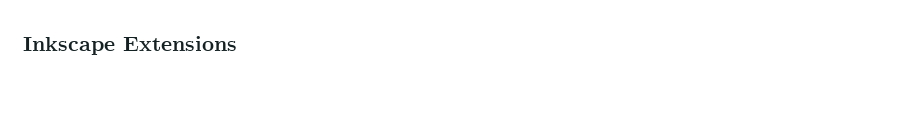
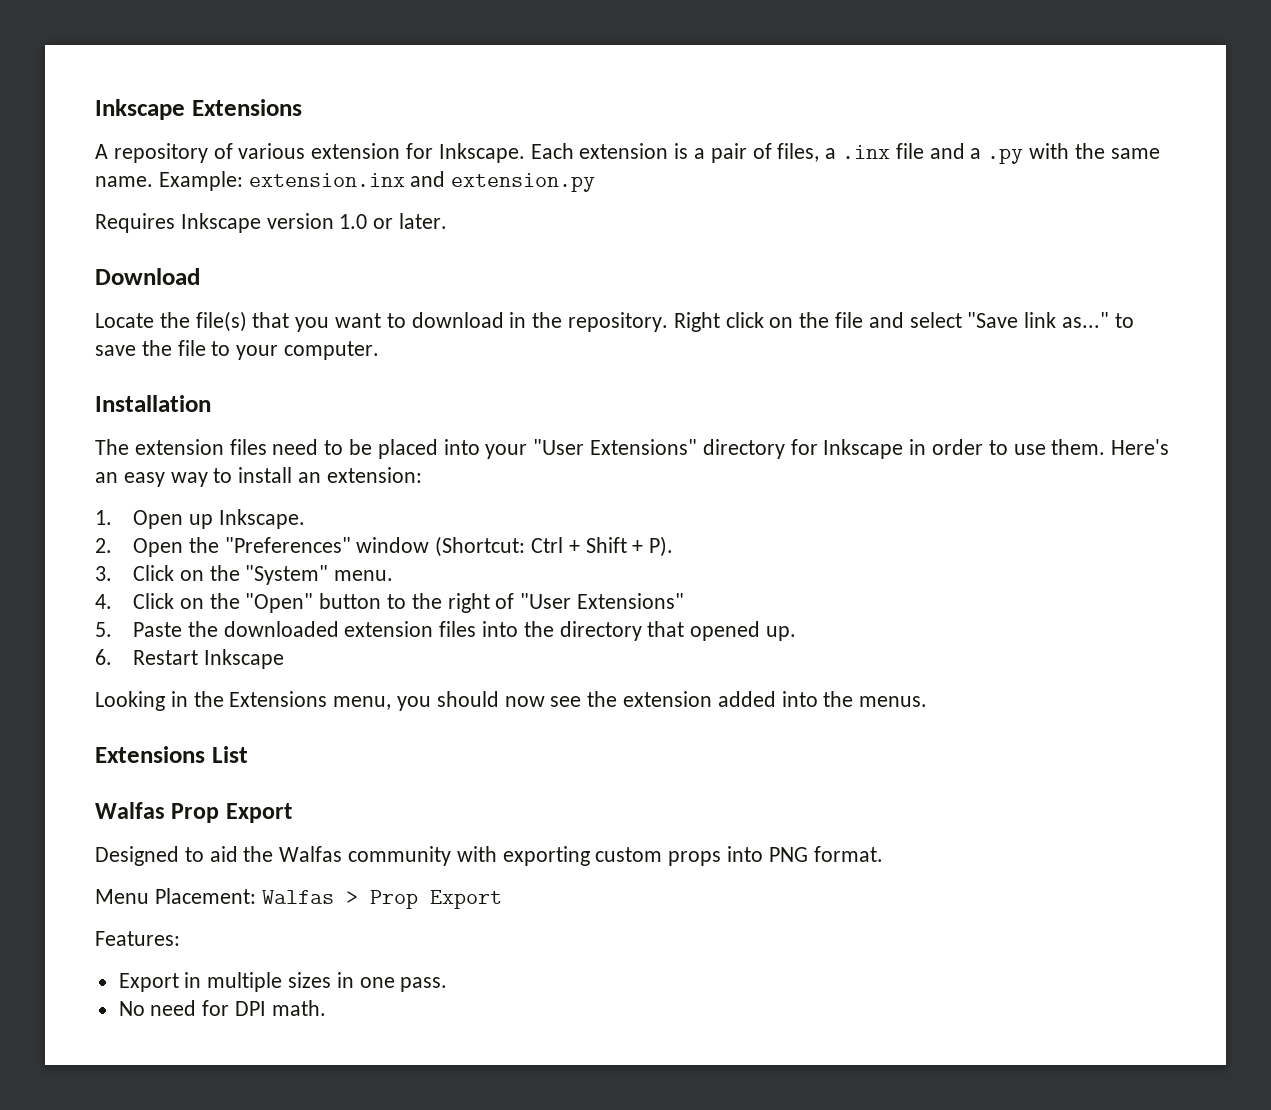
(237, 43) none -> [95,143,1160,164] [95,171,596,192] [95,213,448,233] [95,268,200,285] [95,311,1134,332] [95,340,380,360] [95,395,211,412] [95,439,1170,459] [95,467,422,487] [95,509,305,529] [95,536,674,557] [95,565,394,585] [95,593,684,613] [95,621,796,641] [95,649,284,669] [95,691,928,711] [95,746,248,763] [95,802,292,823] [95,846,883,866] [95,888,502,909] [95,931,180,946] [118,972,448,992] [118,1000,326,1016] // A repository of various extension for Inkscape. Each extension is a pair of files, a .inx file and a .py with the same name. Example: extension.inx and extension.py // Requires Inkscape version 1.0 or later. // Download // Locate the file(s) that you want to download in the repository. Right click on the file and select "Save link as..." to save the file to your computer. // Installation // The extension files need to be placed into your "User Extensions" directory for Inkscape in order to use them. Here's an easy way to install an extension: // 1. Open up Inkscape. // 2. Open the "Preferences" window (Shortcut: Ctrl + Shift + P). // 3. Click on the "System" menu. // 4. Click on the "Open" button to the right of "User Extensions" // 5. Paste the downloaded extension files into the directory that opened up. // 6. Restart Inkscape // Looking in the Extensions menu, you should now see the extension added into the menus. // Extensions List // Walfas Prop Export // Designed to aid the Walfas community with exporting custom props into PNG format. // Menu Placement: Walfas > Prop Export // Features: // Export in multiple sizes in one pass. // No need for DPI math.

